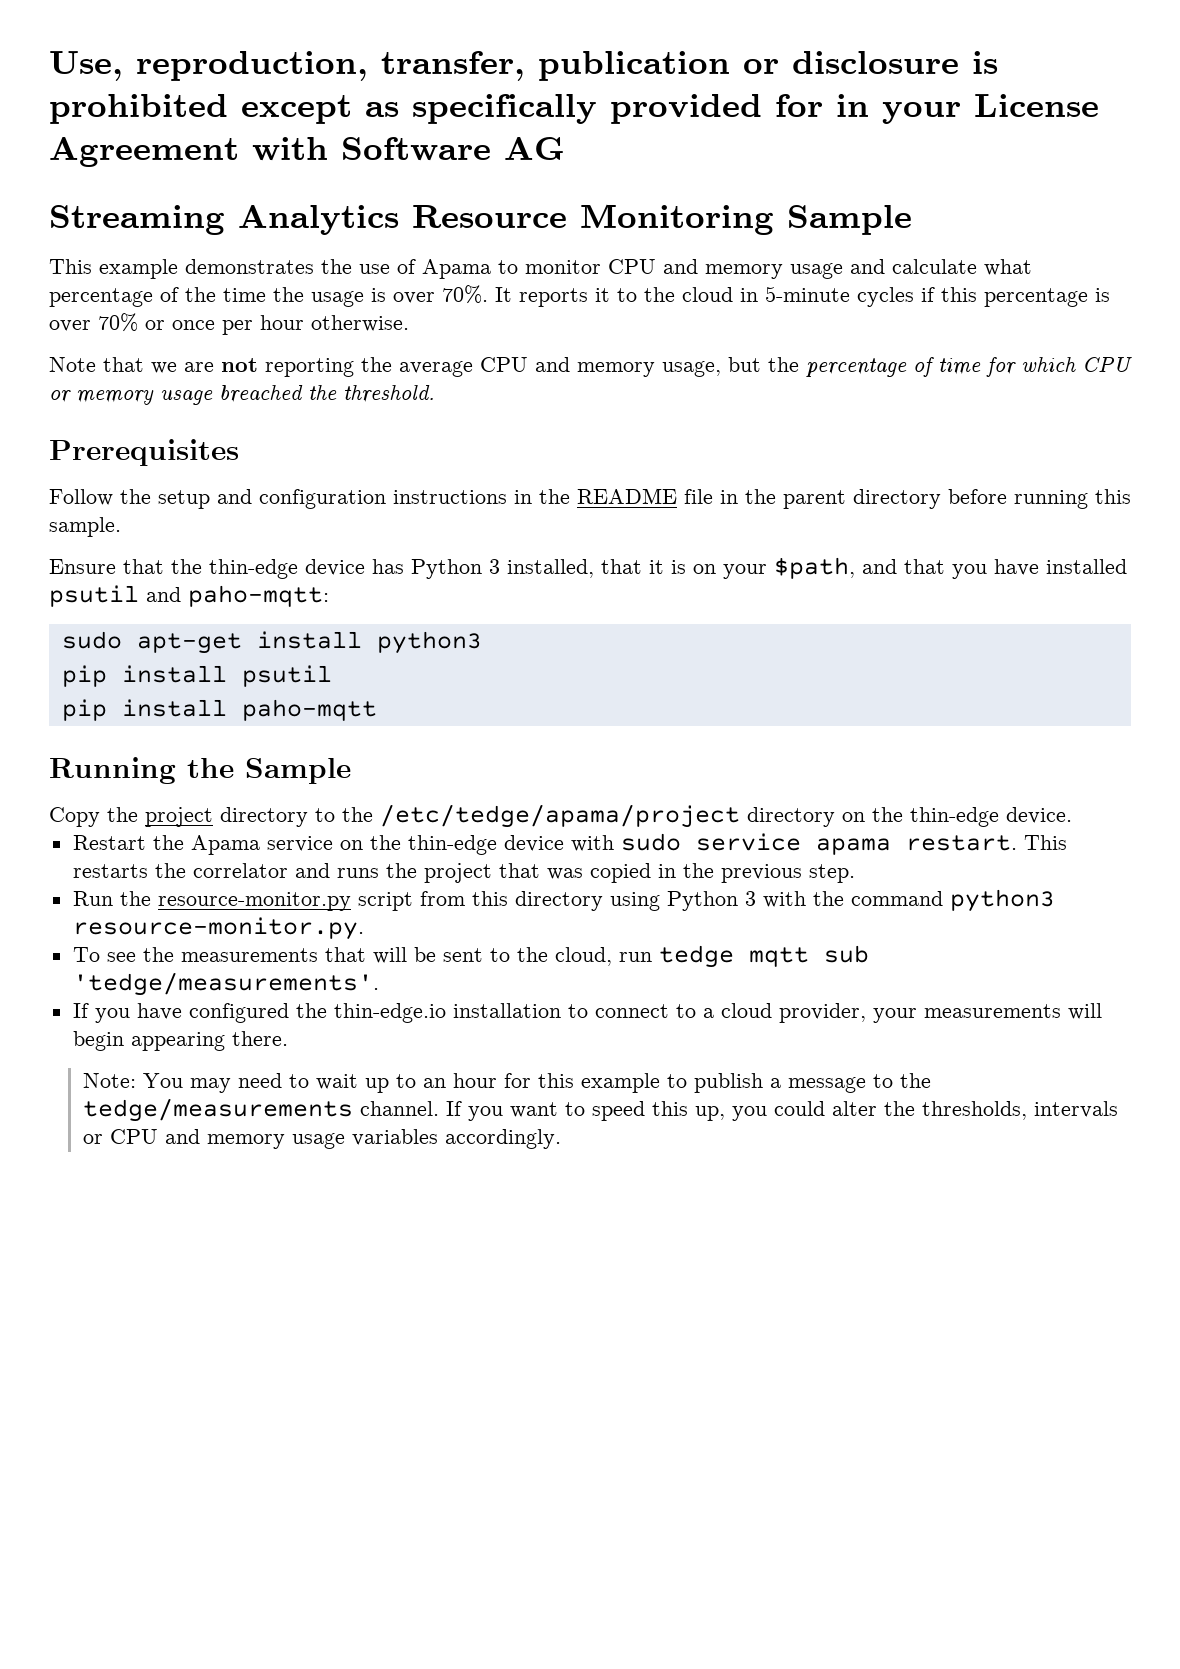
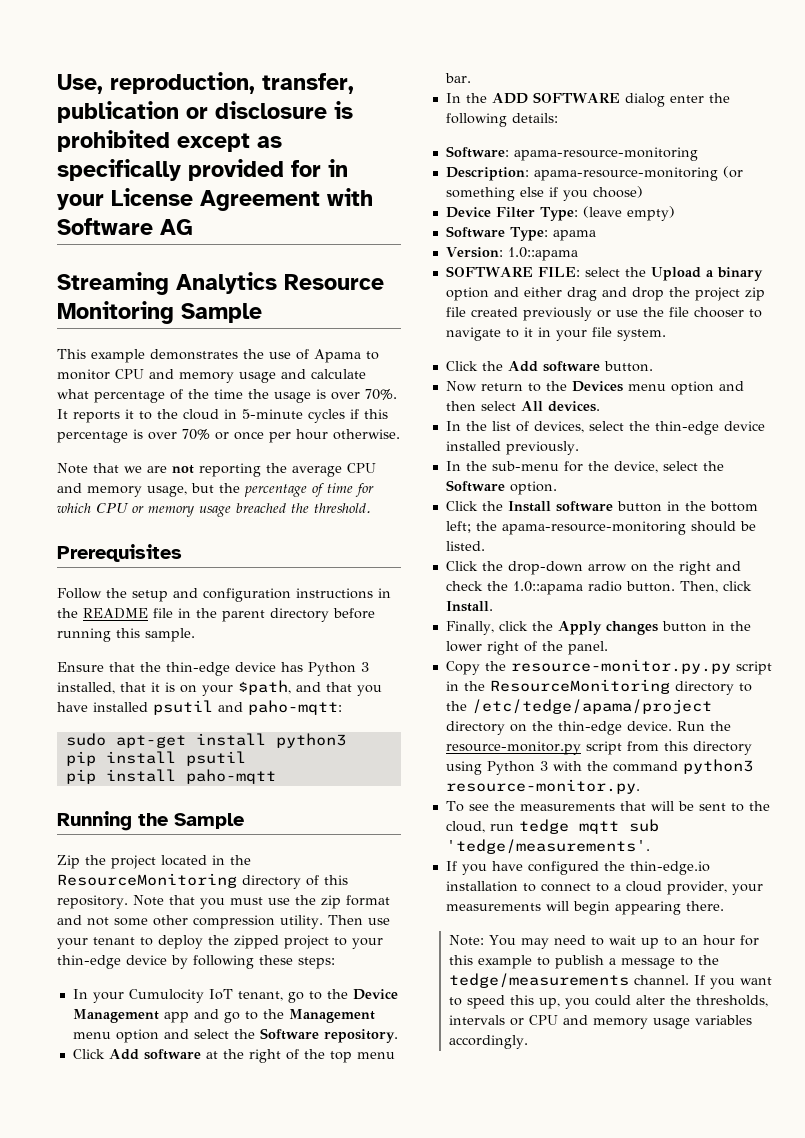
[49,807,213,827] Copy the project -> [57,855,251,869] [57,873,348,889] [57,895,390,909] [57,915,390,929] [57,935,383,949] [57,955,335,969] [72,989,398,1003] [72,1009,375,1023] [72,1028,398,1043] [72,1049,395,1063] [444,73,471,83] [445,92,730,107] [445,113,558,127] [445,146,698,161] [445,166,743,181] [445,186,643,201] [445,206,675,221] [445,226,596,241] [445,247,578,261] [445,266,763,281] [445,287,765,301] [445,307,762,321] [445,327,666,341] [445,361,653,372] [445,381,744,395] [445,401,600,412] [445,421,765,435] [445,441,579,455] [445,461,724,473] [445,480,557,495] [445,501,758,512] [445,521,756,535] [445,541,485,551] [445,561,741,575] [445,581,752,595] [445,601,493,612] [445,621,751,635] [445,641,608,655] [445,659,772,675] [445,679,670,694] Zip the project located in the ResourceMonitoring directory of this repository. Note that you must use the zip format and not some other compression utility. Then use your tenant to deploy the zipped project to your thin-edge device by following these steps: // In your Cumulocity IoT tenant, go to the Device Management app and go to the Management menu option and select the Software repository. // Click Add software at the right of the top menu bar. // In the ADD SOFTWARE dialog enter the following details: // Software: apama-resource-monitoring // Description: apama-resource-monitoring (or something else if you choose) // Device Filter Type: (leave empty) // Software Type: apama // Version: 1.0::apama // SOFTWARE FILE: select the Upload a binary option and either drag and drop the project zip file created previously or use the file chooser to navigate to it in your file system. // Click the Add software button. // Now return to the Devices menu option and then select All devices. // In the list of devices, select the thin-edge device installed previously. // In the sub-menu for the device, select the Software option. // Click the Install software button in the bottom left; the apama-resource-monitoring should be listed. // Click the drop-down arrow on the right and check the 1.0::apama radio button. Then, click Install. // Finally, click the Apply changes button in the lower right of the panel. // Copy the resource-monitor.py.py script in the ResourceMonitoring
[72,833,1067,855] [72,863,855,883] // Restart the Apama service on the thin-edge device with sudo service apama restart. This restarts the correlator and runs the project that was copied in the previous step. // -> (672, 726) none

